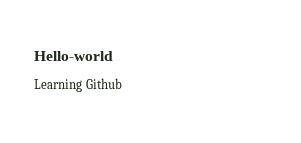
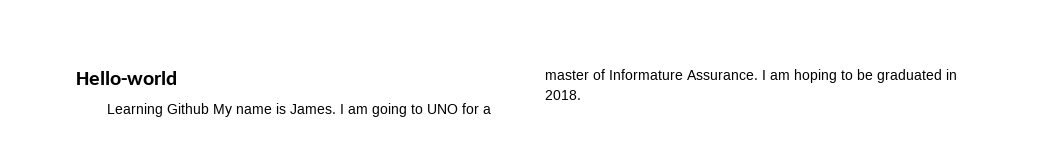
(122, 83) none -> [212,103,491,117] [545,69,957,83] [545,90,581,100] My name is James. I am going to UNO for a master of Informature Assurance. I am hoping to be graduated in 2018.

